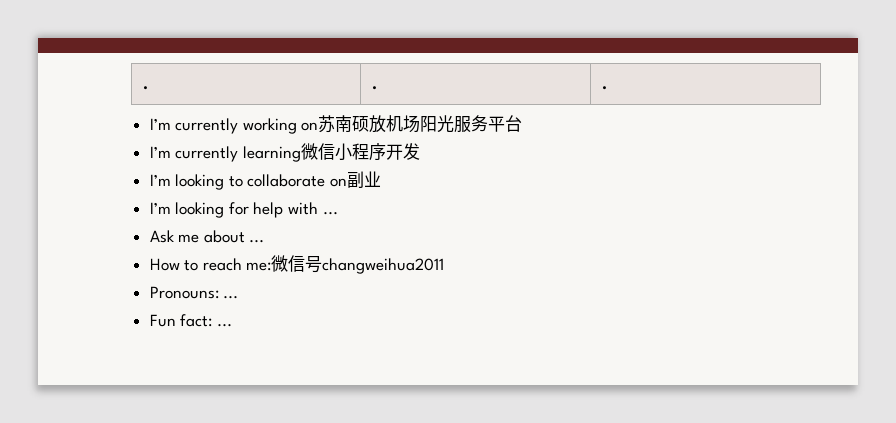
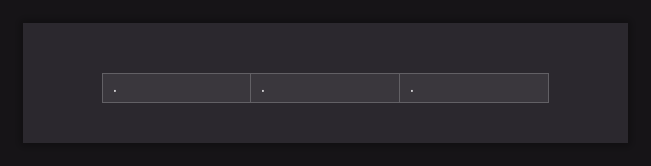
[149,115,523,134] [149,143,420,162] [149,171,382,190] [149,202,338,218] [149,230,265,243] [149,255,445,274] [149,286,239,299] [149,314,232,327] // I’m currently working on苏南硕放机场阳光服务平台 // I’m currently learning微信小程序开发 // I’m looking to collaborate on副业 // I’m looking for help with ... // Ask me about ... // How to reach me:微信号changweihua2011 // Pronouns: ... // Fun fact: ... -> (414, 90) none

